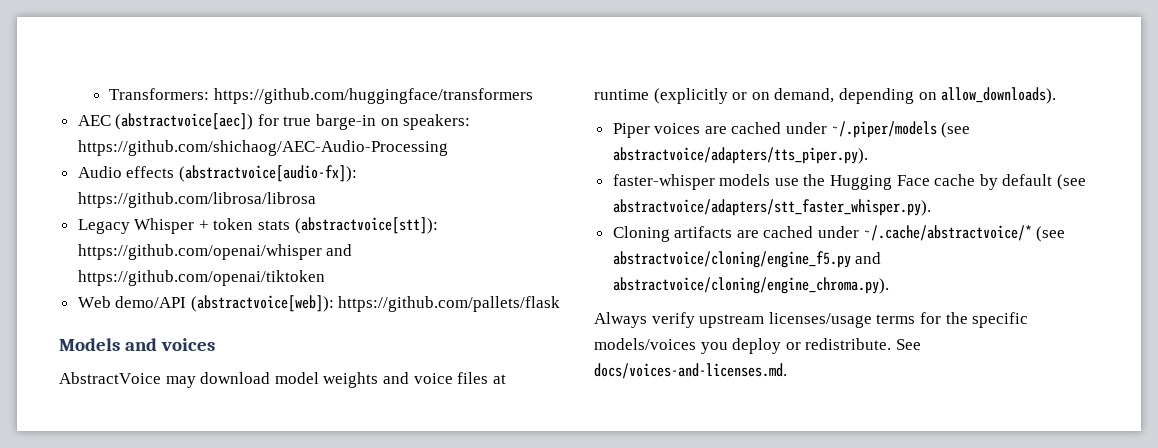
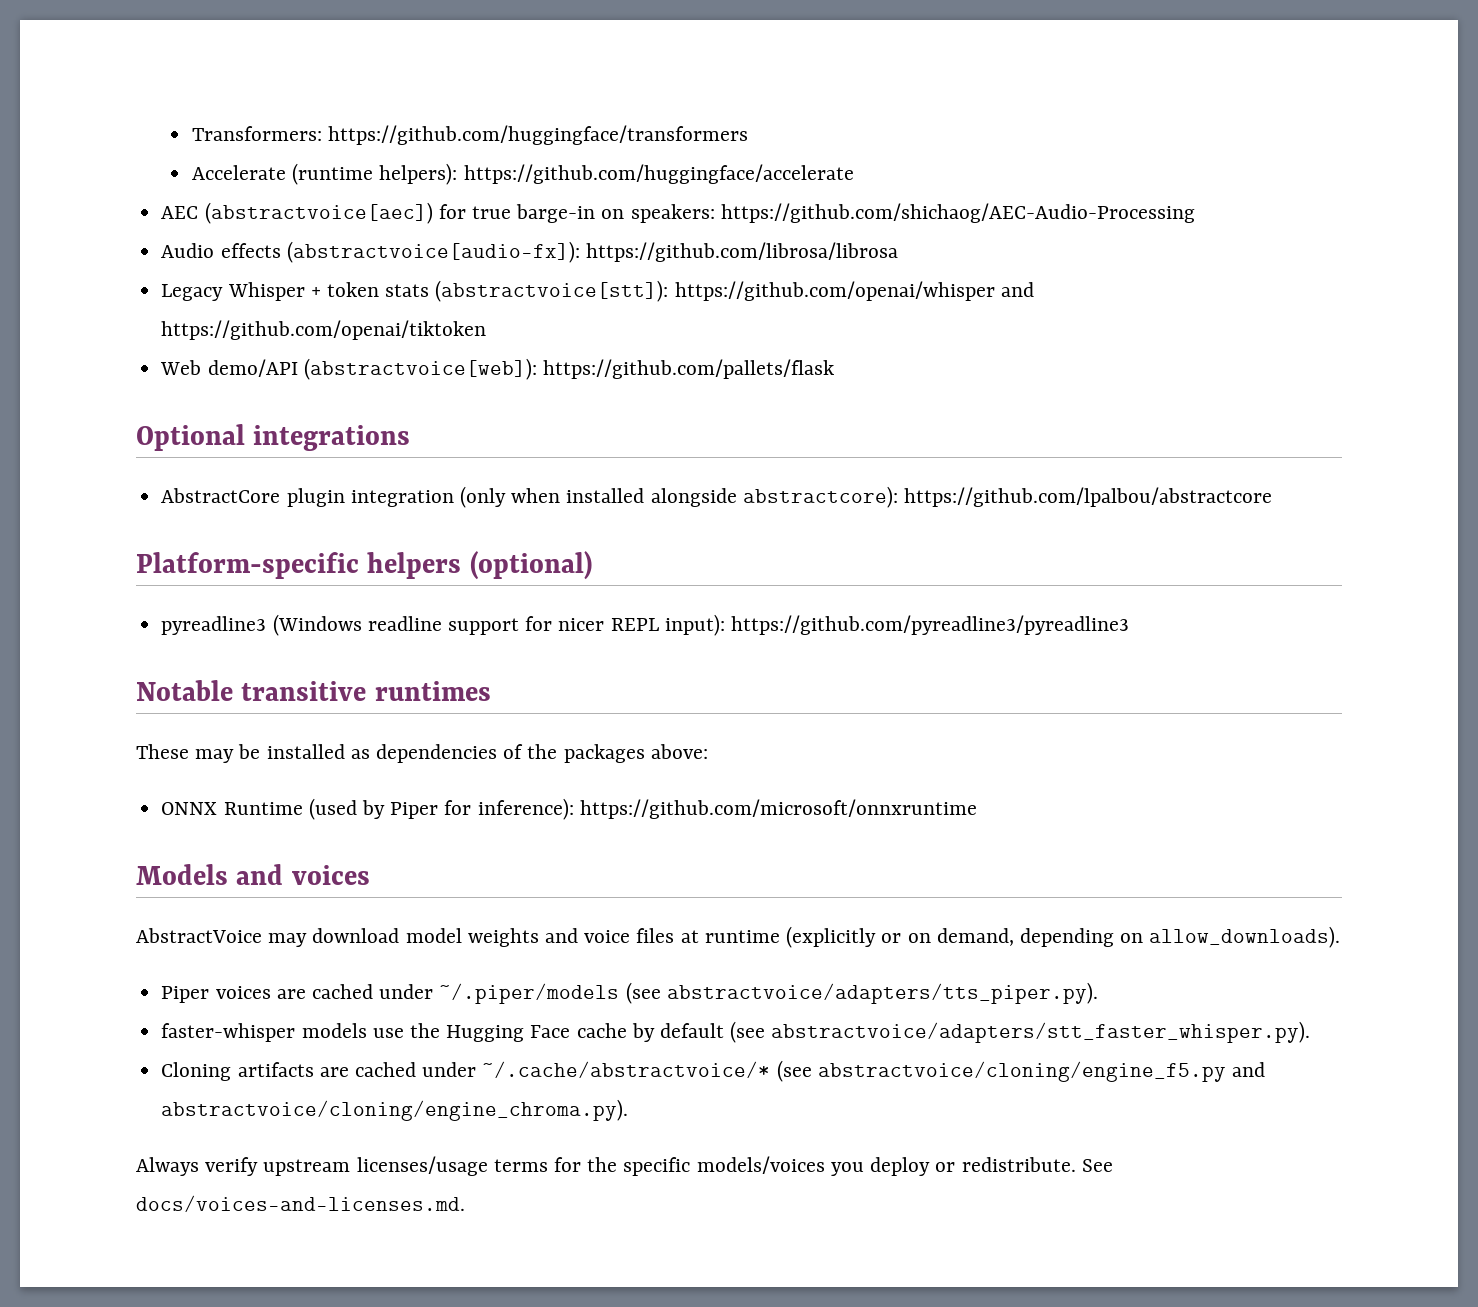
(533, 96) none -> [191,163,854,185] // Accelerate (runtime helpers): https://github.com/huggingface/accelerate
(561, 304) none -> [136,424,411,451] [161,486,1272,508] [136,551,592,580] [161,614,1129,636] [136,680,491,701] [136,744,708,763] [161,798,977,820] // Optional integrations // AbstractCore plugin integration (only when installed alongside abstractcore): https://github.com/lpalbou/abstractcore // Platform-specific helpers (optional) // pyreadline3 (Windows readline support for nicer REPL input): https://github.com/pyreadline3/pyreadline3 // Notable transitive runtimes // These may be installed as dependencies of the packages above: // ONNX Runtime (used by Piper for inference): https://github.com/microsoft/onnxruntime

